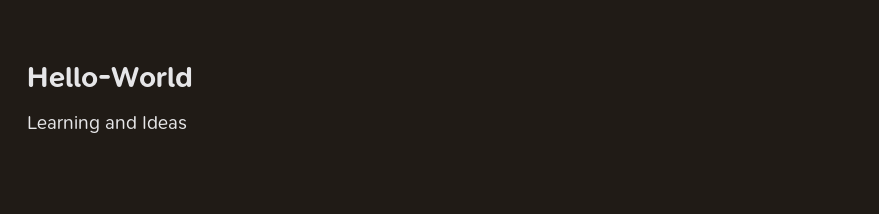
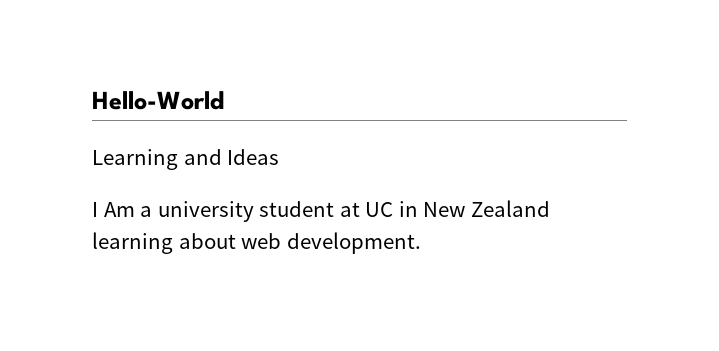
(188, 123) none -> [92,200,550,222] [92,232,421,254] // I Am a university student at UC in New Zealand learning about web development.

